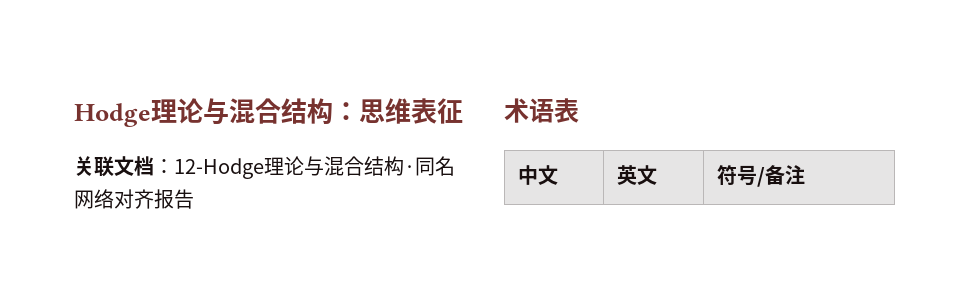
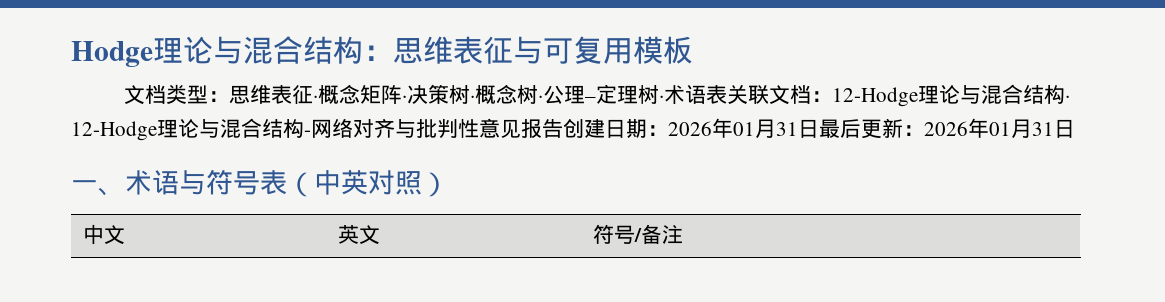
(463, 111) // -> [513,36,693,64] [124,84,728,105] 与可复用模板 // 文档类型：思维表征·概念矩阵·决策树·概念树·公理–定理树·术语表
[415,156,455,176] [74,189,194,209] [504,98,579,123] 同名网络对齐报告 // 术语表 -> [71,118,1075,141] [71,169,449,197] 12-Hodge理论与混合结构-网络对齐与批判性意见报告创建日期：2026年01月31日最后更新：2026年01月31日 // 一、术语与符号表（中英对照）

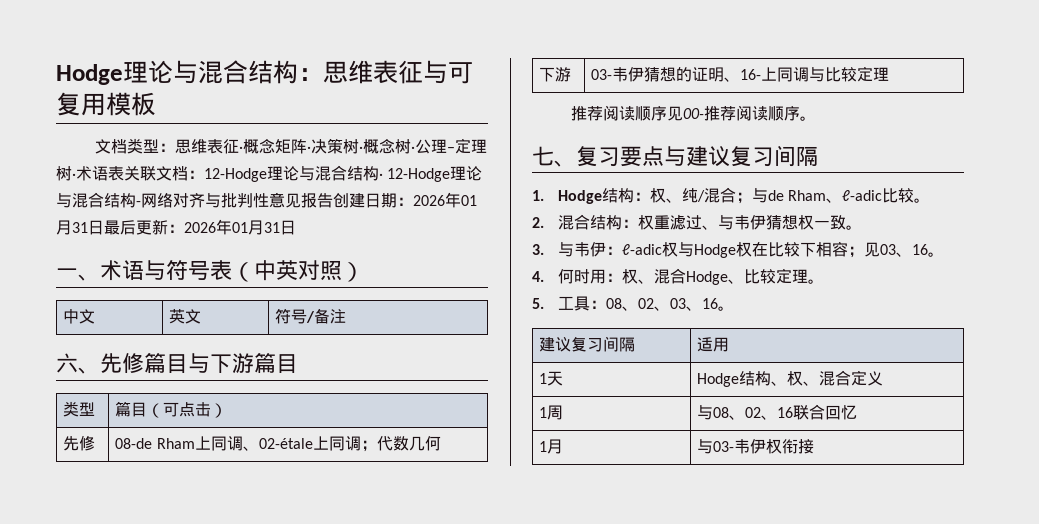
(683, 234) none -> [56,353,298,374] [63,401,96,417] [115,401,228,418] [63,435,96,451] [115,436,441,452] [539,67,572,82] [591,66,890,82] [571,105,817,121] [532,145,818,167] [532,187,930,204] [532,214,862,230] [532,241,944,258] [532,268,824,285] [532,296,734,311] [539,336,636,352] [697,337,730,352] [539,371,564,386] [697,370,884,387] [539,405,564,420] [697,404,858,420] [539,439,564,454] [697,439,815,454] // 六、先修篇目与下游篇目 // 类型 | 篇目（可点击） // 先修 | 08-de Rham上同调、02-étale上同调；代数几何 // 下游 | 03-韦伊猜想的证明、16-上同调与比较定理 // 推荐阅读顺序见00-推荐阅读顺序。 // 七、复习要点与建议复习间隔 // 1. Hodge结构：权、纯/混合；与de Rham、ℓ-adic比较。 // 2.混合结构：权重滤过、与韦伊猜想权一致。 // 3.与韦伊：ℓ-adic权与Hodge权在比较下相容；见03、16。 // 4.何时用：权、混合Hodge、比较定理。 // 5.工具：08、02、03、16。 // 建议复习间隔 | 适用 // 1天 | Hodge结构、权、混合定义 // 1周 | 与08、02、16联合回忆 // 1月 | 与03-韦伊权衔接

